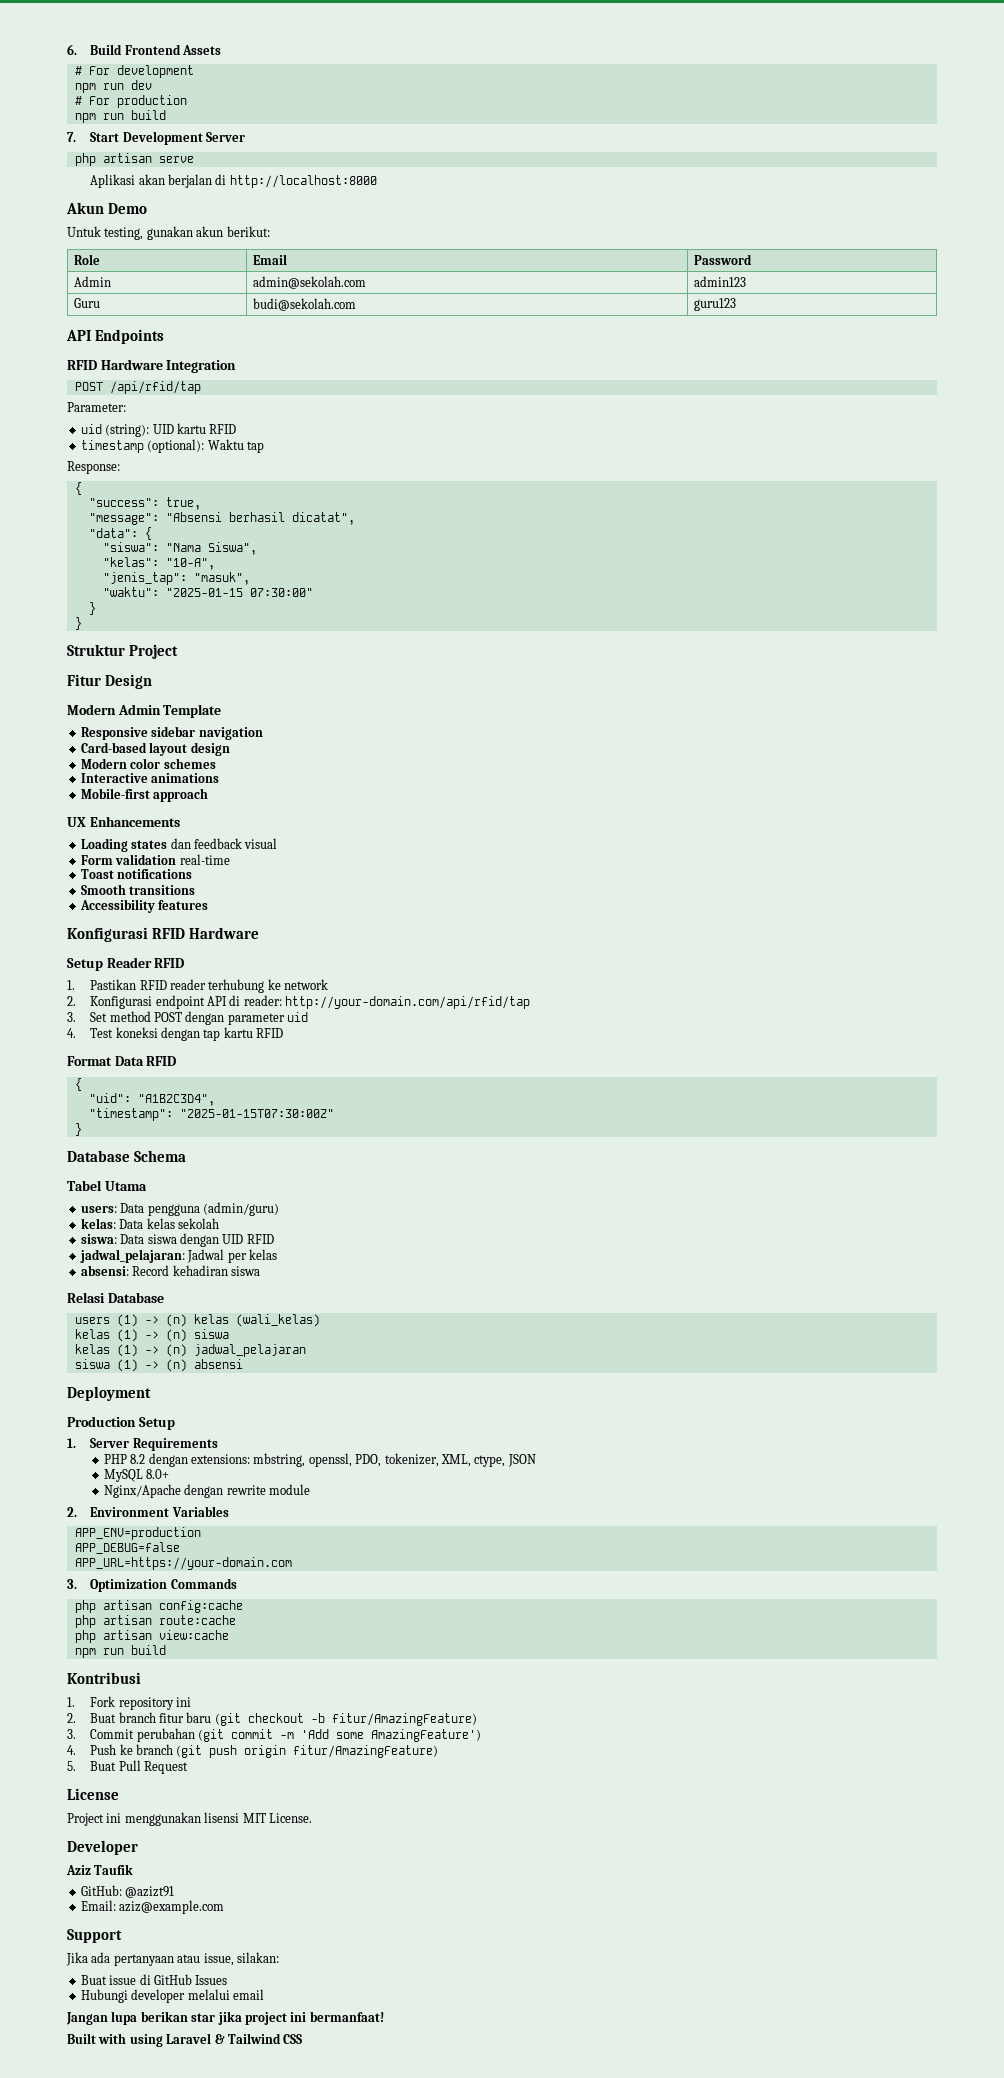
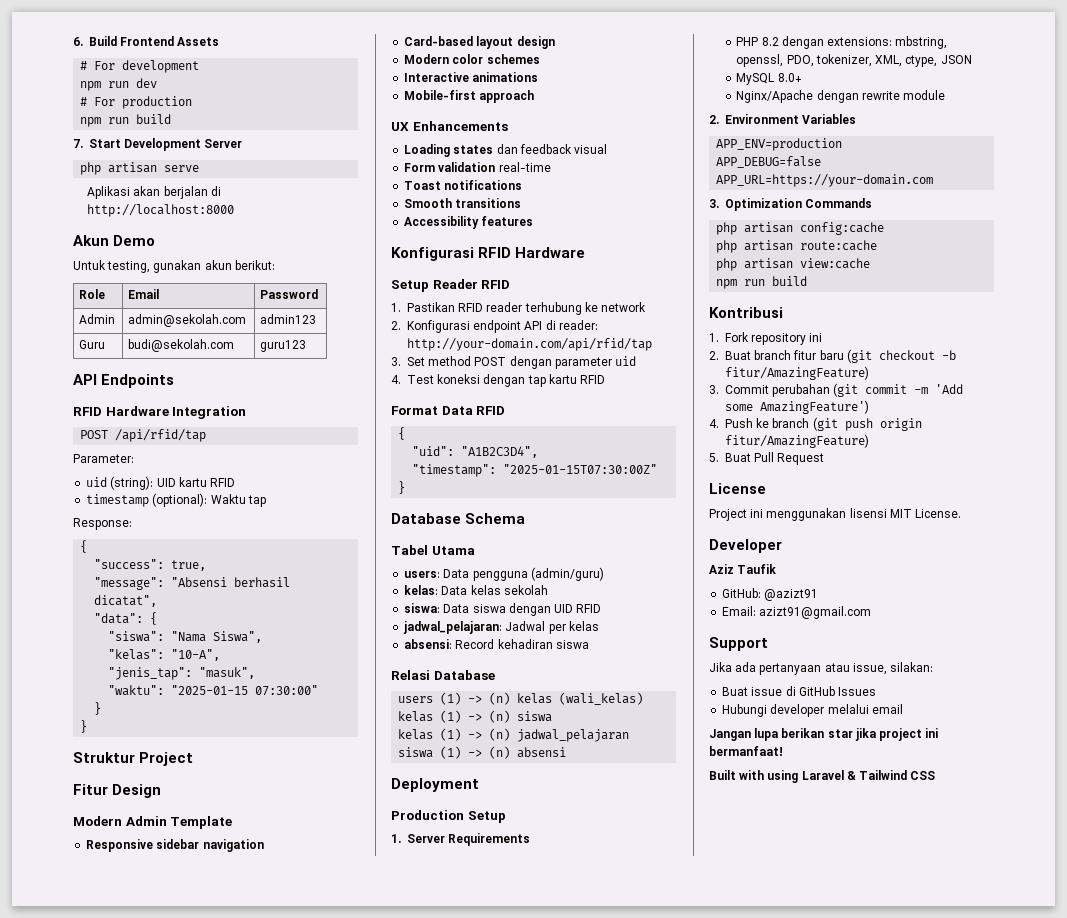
[119,1900,225,1914] aziz@example.com -> [759,606,872,619] azizt91@gmail.com

